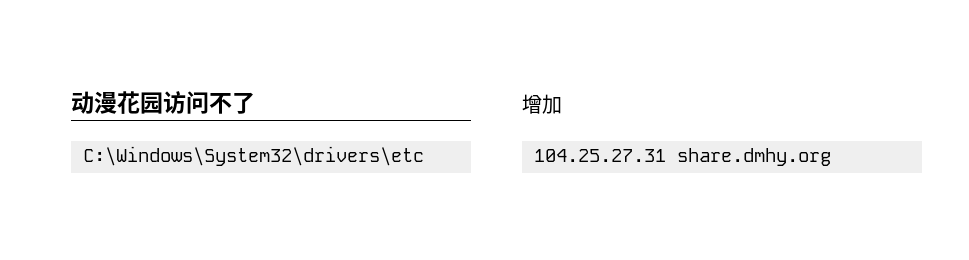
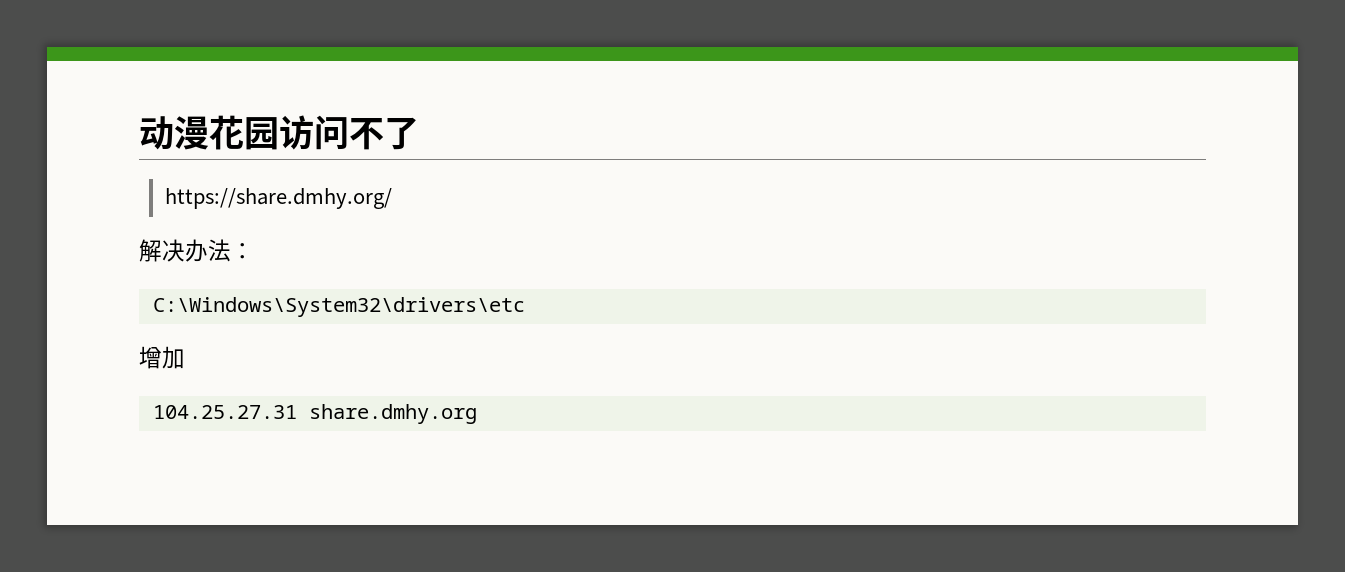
(255, 103) none -> [165,188,393,209] [139,239,254,262] // https://share.dmhy.org/ // 解决办法：

